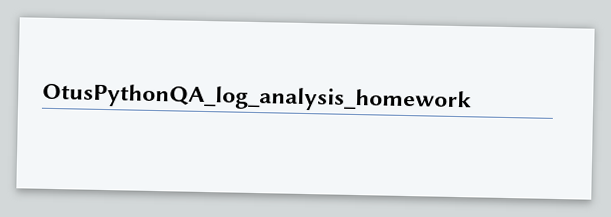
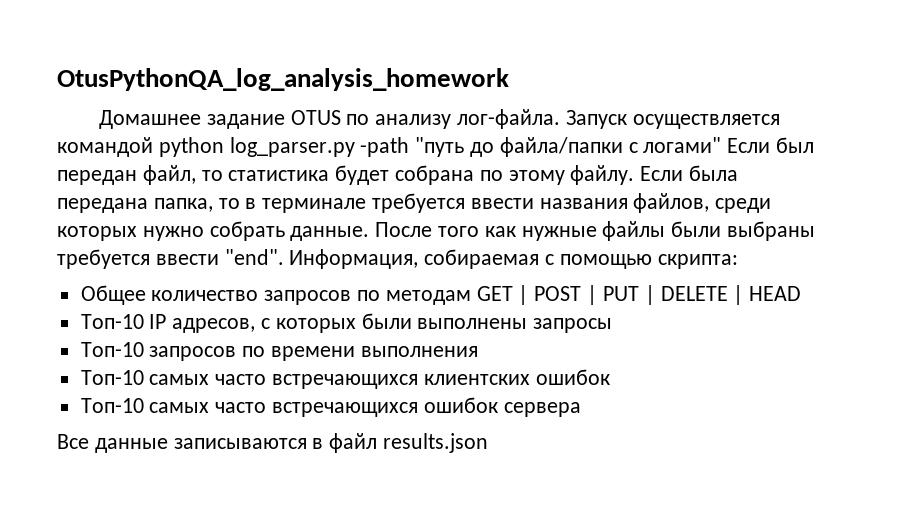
(472, 98) none -> [98,109,780,129] [57,137,815,157] [57,165,739,185] [57,193,772,213] [57,221,816,241] [57,249,738,269] [80,285,802,305] [80,313,613,333] [80,342,478,361] [80,369,610,389] [80,397,581,417] [57,433,489,453] // Домашнее задание OTUS по анализу лог-файла. Запуск осуществляется командой python log_parser.py -path "путь до файла/папки с логами" Если был передан файл, то статистика будет собрана по этому файлу. Если была передана папка, то в терминале требуется ввести названия файлов, среди которых нужно собрать данные. После того как нужные файлы были выбраны требуется ввести "end". Информация, собираемая с помощью скрипта: // Общее количество запросов по методам GET | POST | PUT | DELETE | HEAD // Топ-10 IP адресов, с которых были выполнены запросы // Топ-10 запросов по времени выполнения // Топ-10 самых часто встречающихся клиентских ошибок // Топ-10 самых часто встречающихся ошибок сервера // Все данные записываются в файл results.json

